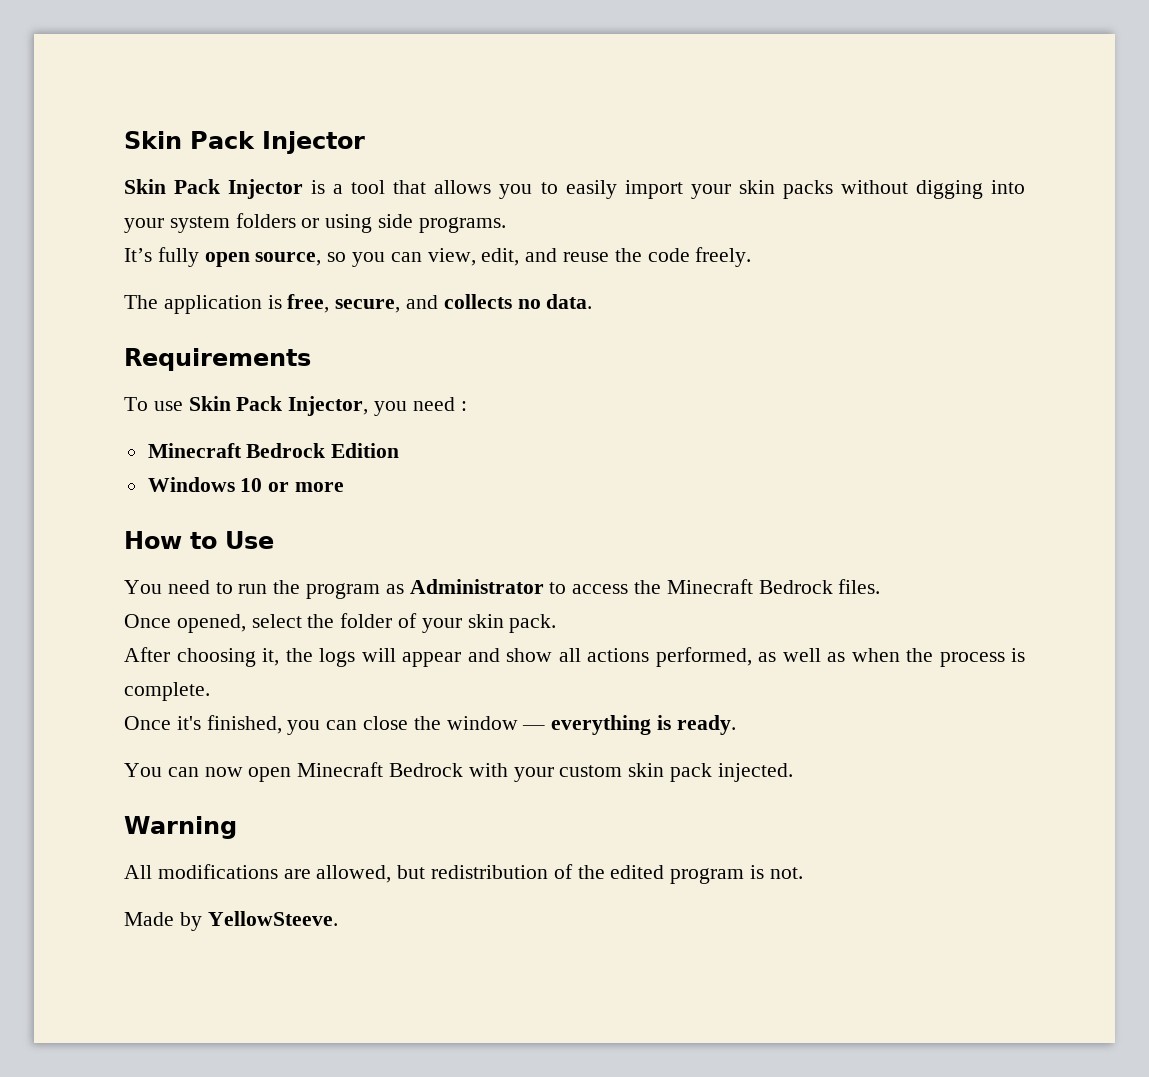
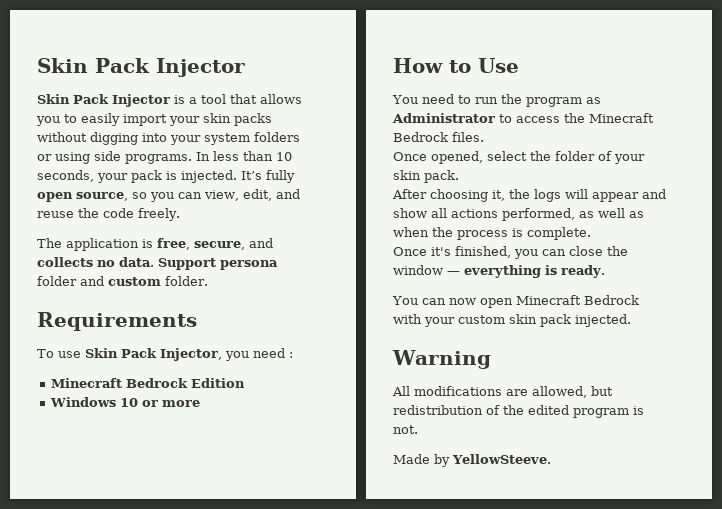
(506, 225) // -> [196,151,292,161] [37,170,237,183] In less than 10 seconds, your pack is injected.
(593, 301) none -> [158,258,278,270] [37,276,208,286] Support persona folder and custom folder.

